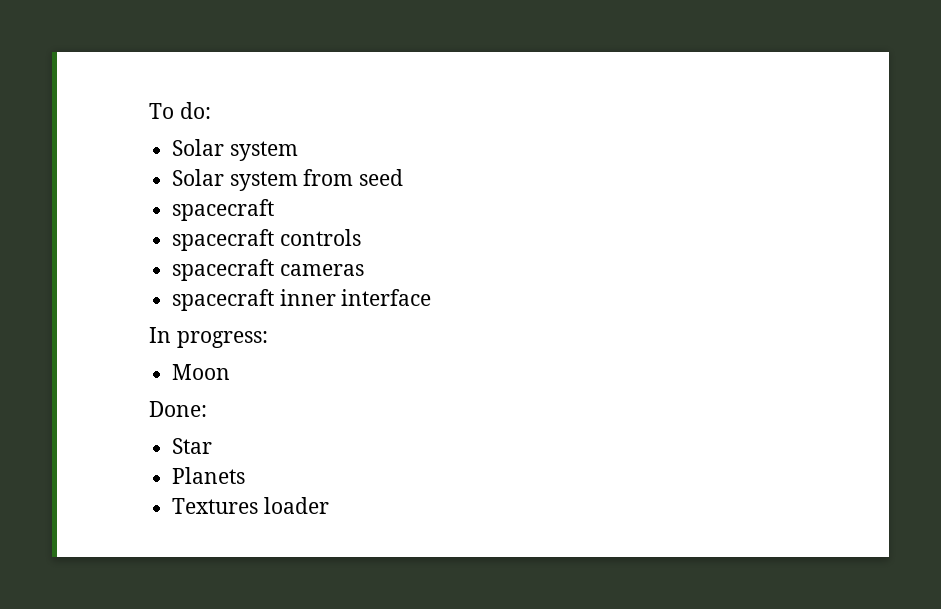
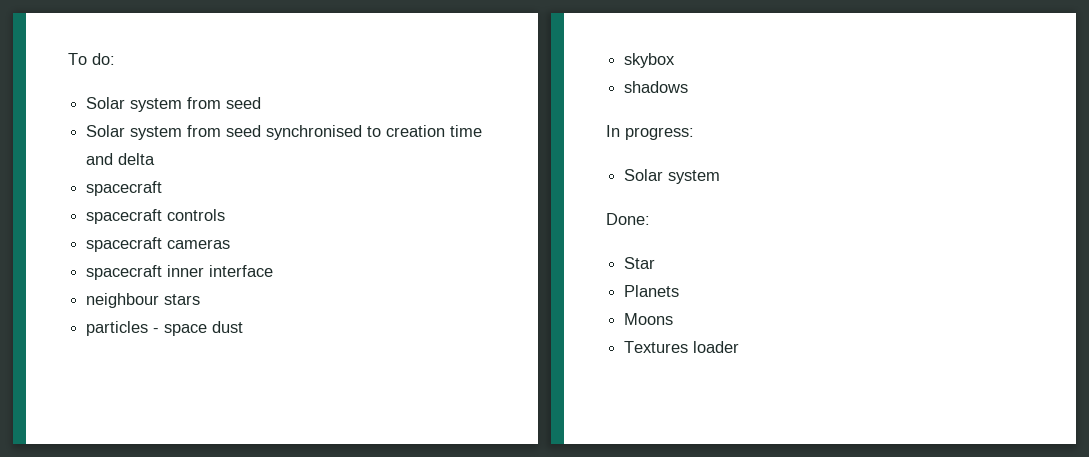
[172,169,404,191] // Solar system from seed -> [187,97,262,109] [86,125,483,140] [86,153,156,165] from seed // Solar system from seed synchronised to creation time and delta
(432, 297) none -> [86,293,201,308] [86,321,244,336] [624,53,676,68] [624,81,689,93] // neighbour stars // particles - space dust // skybox // shadows
[172,364,231,380] Moon -> [624,169,721,184] Solar system
(246, 475) none -> [624,313,674,325] // Moons

